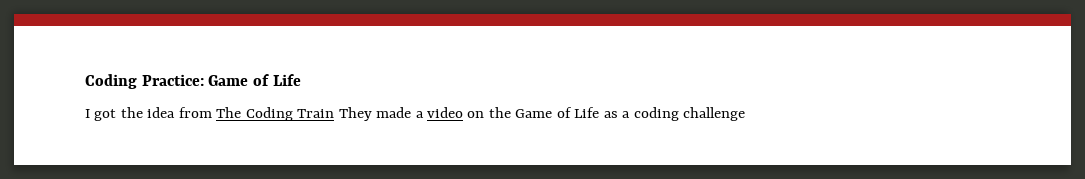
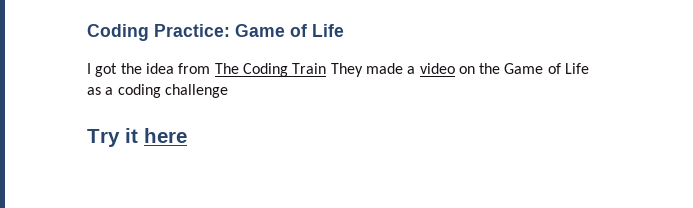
(746, 114) none -> [87,128,187,147] // Try it here

